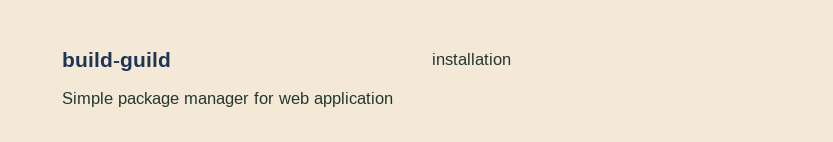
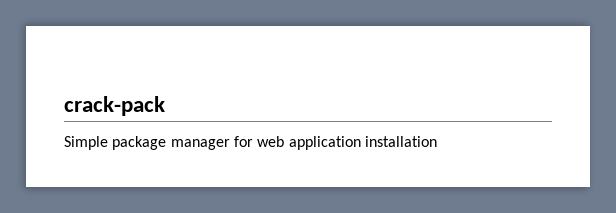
[62,52,171,71] build-guild -> [64,96,165,116] crack-pack

